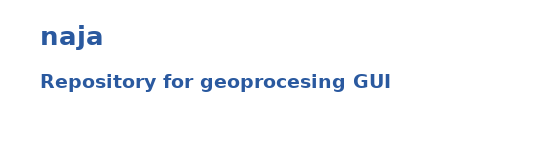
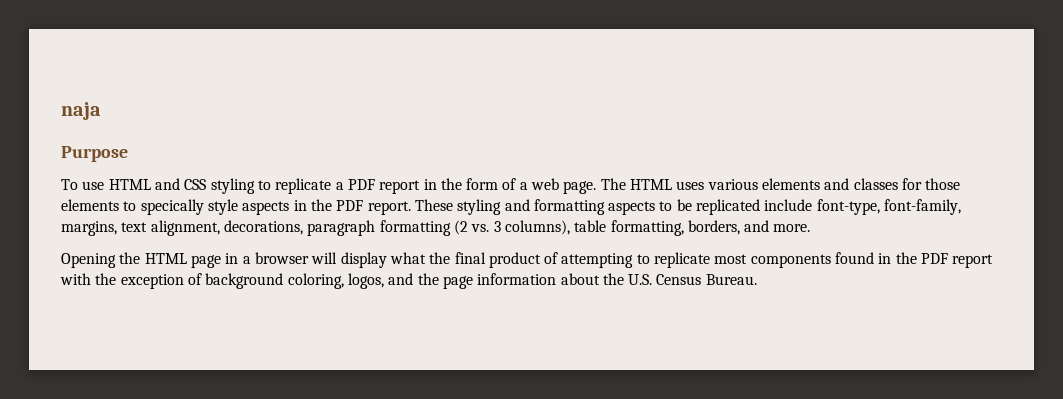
[40,74,391,92] Repository for geoprocesing GUI -> [61,146,128,162] [61,178,961,194] [61,199,962,215] [61,220,811,236] [61,252,994,268] [60,273,757,289] Purpose // To use HTML and CSS styling to replicate a PDF report in the form of a web page. The HTML uses various elements and classes for those elements to specically style aspects in the PDF report. These styling and formatting aspects to be replicated include font-type, font-family, margins, text alignment, decorations, paragraph formatting (2 vs. 3 columns), table formatting, borders, and more. // Opening the HTML page in a browser will display what the final product of attempting to replicate most components found in the PDF report with the exception of background coloring, logos, and the page information about the U.S. Census Bureau.

